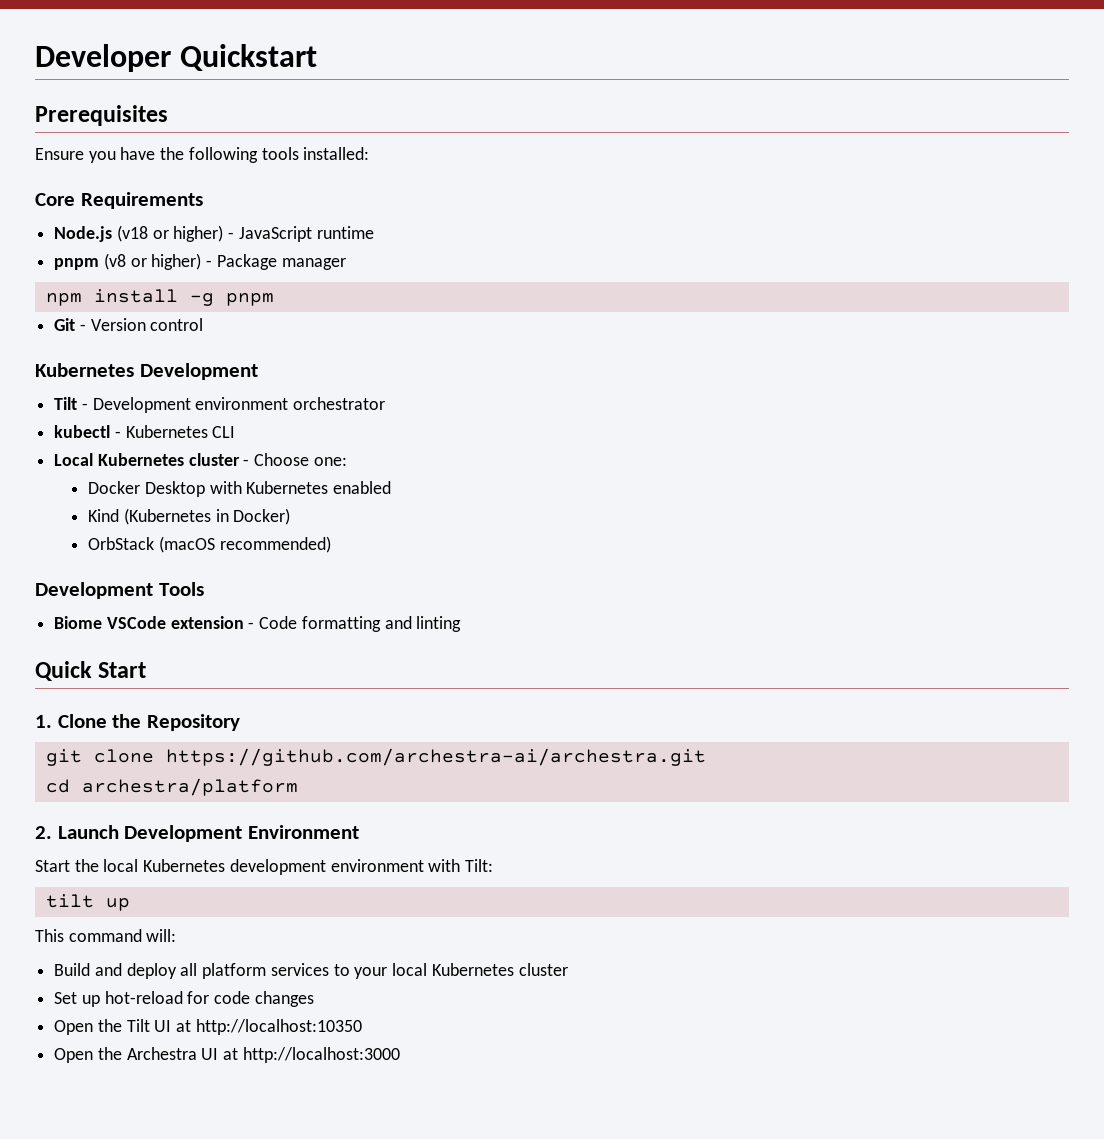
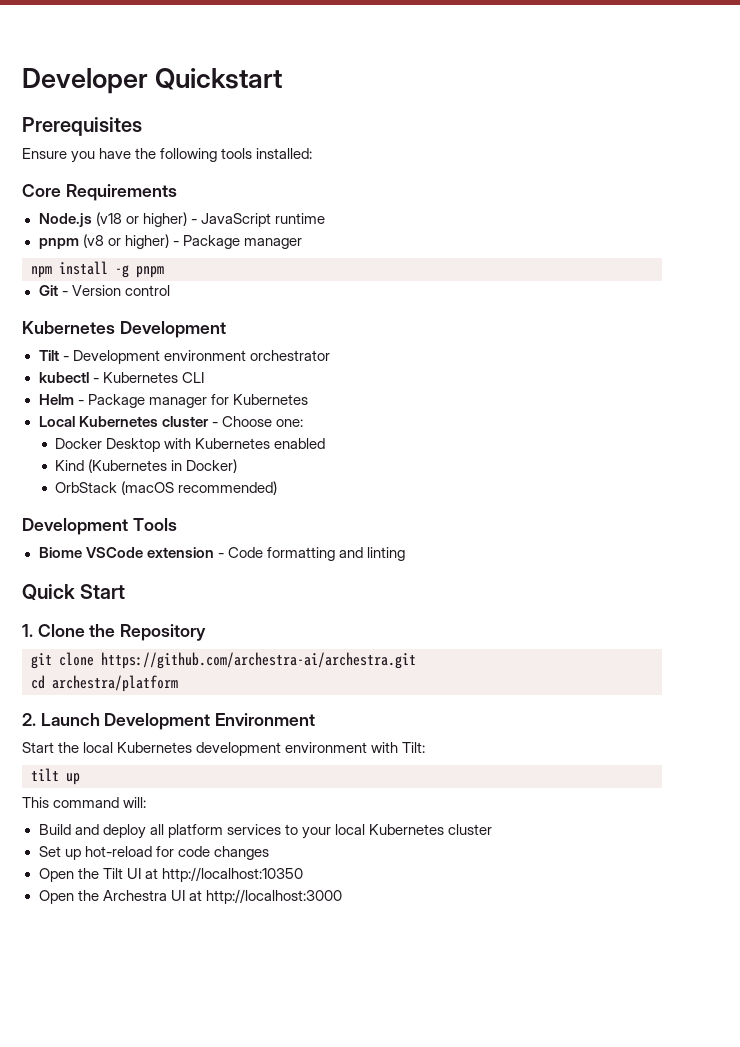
(236, 432) none -> [38,394,308,408] // Helm - Package manager for Kubernetes

